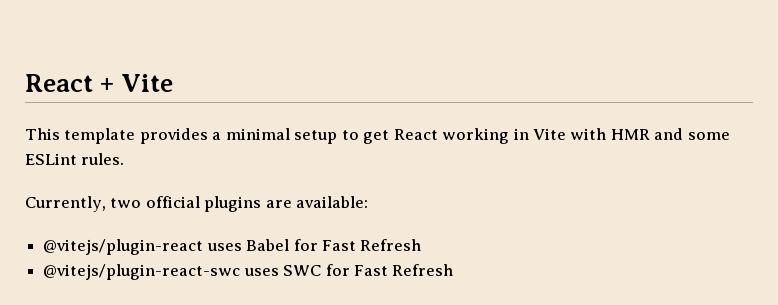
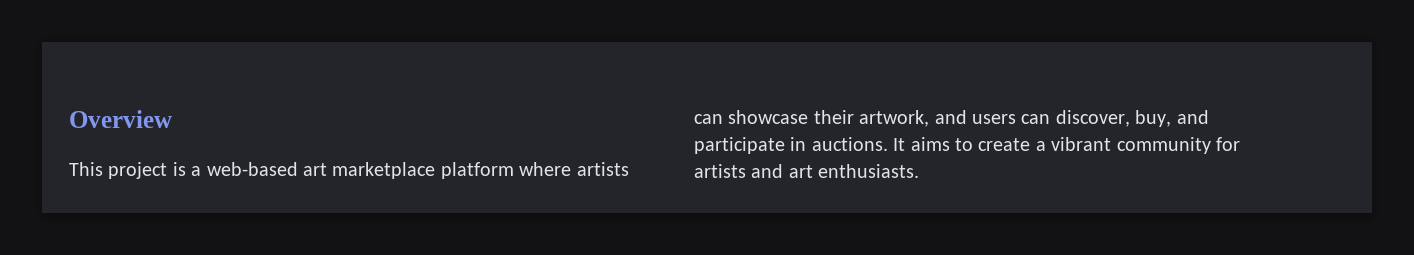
[25,74,174,92] [25,128,730,144] [25,153,125,165] [25,196,369,212] [43,239,422,255] [43,264,454,280] React + Vite // This template provides a minimal setup to get React working in Vite with HMR and some ESLint rules. // Currently, two official plugins are available: // @vitejs/plugin-react uses Babel for Fast Refresh // @vitejs/plugin-react-swc uses SWC for Fast Refresh -> [69,110,172,128] [69,162,629,179] [694,110,1209,127] [694,137,1240,154] [694,164,920,178] Overview // This project is a web-based art marketplace platform where artists can showcase their artwork, and users can discover, buy, and participate in auctions. It aims to create a vibrant community for artists and art enthusiasts.

